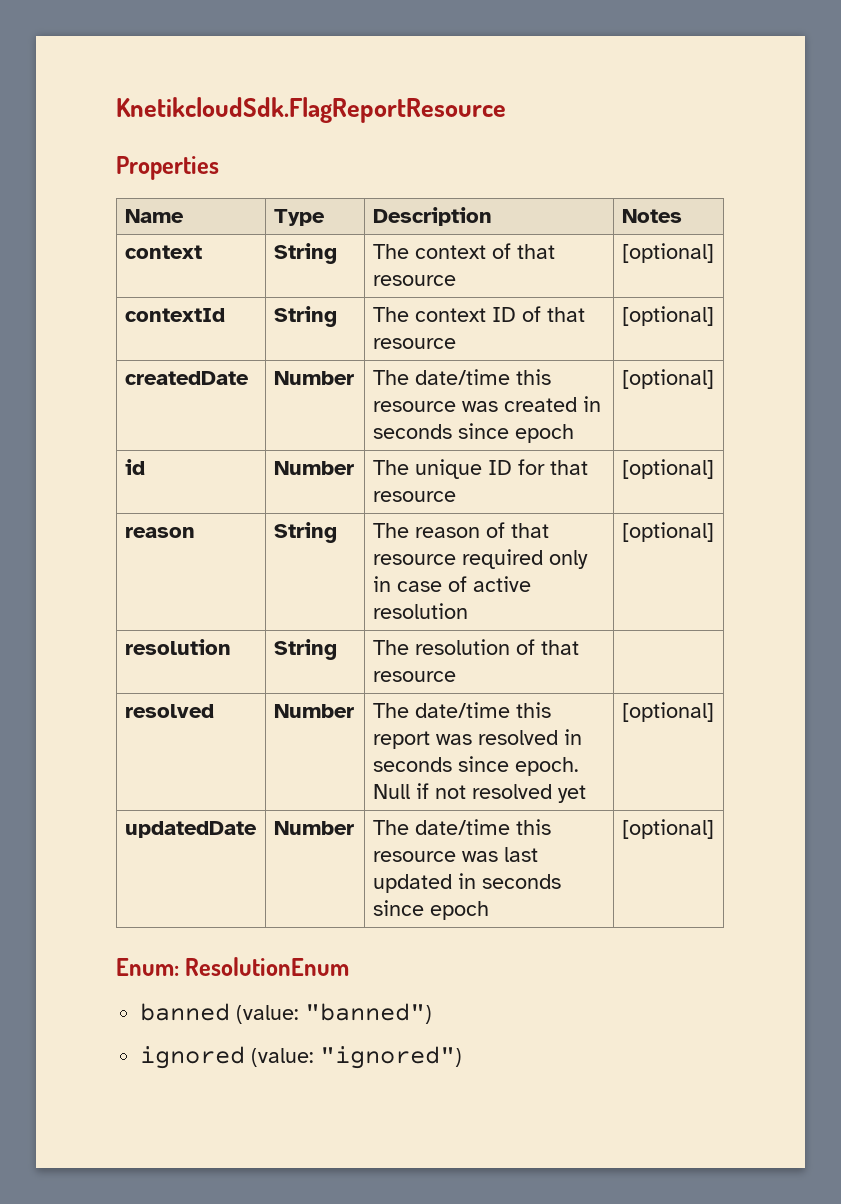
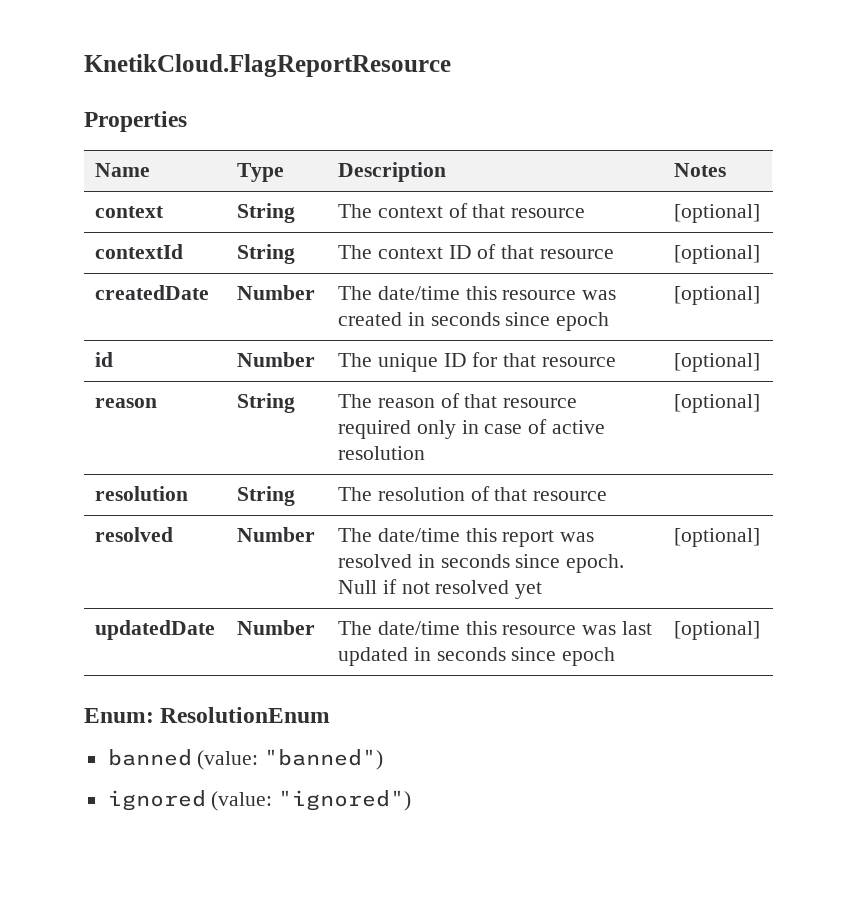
[116,97,506,123] KnetikcloudSdk.FlagReportResource -> [84,54,451,77] KnetikCloud.FlagReportResource

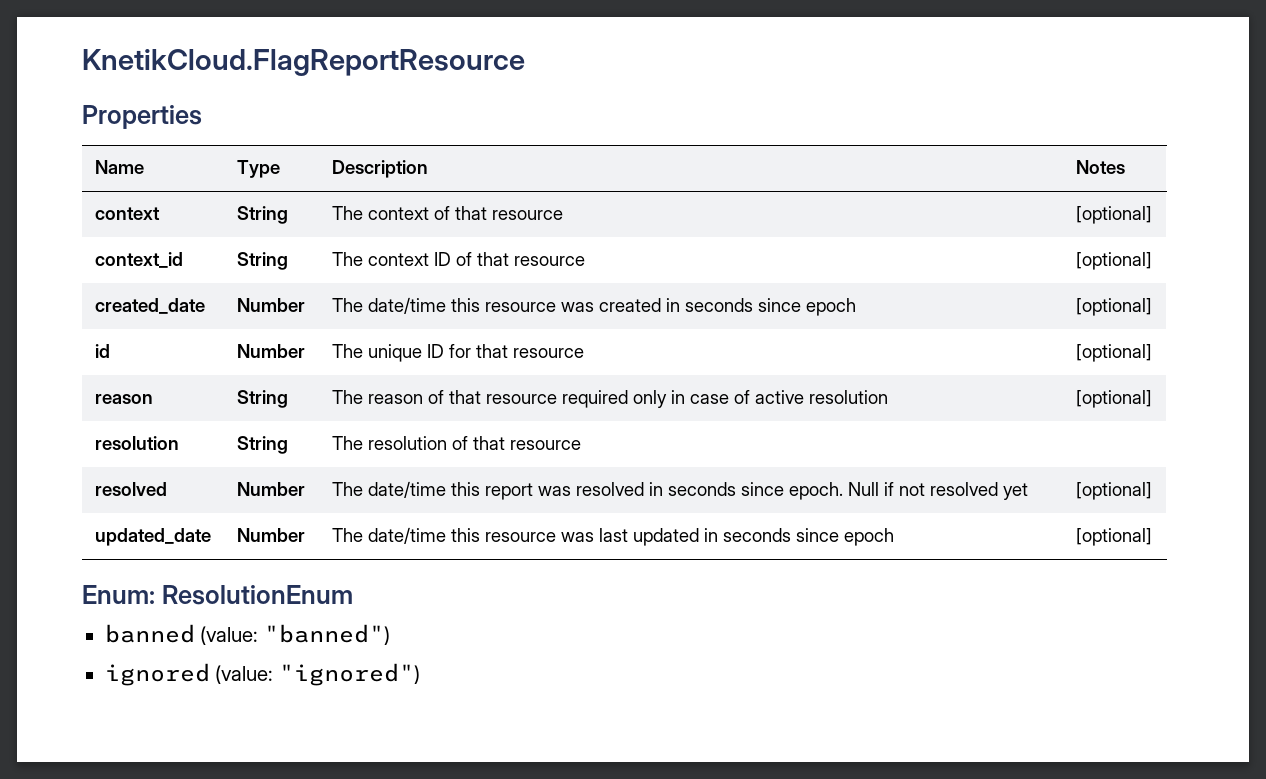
[94,244,183,259] contextId -> [94,252,183,268] context_id
[94,285,209,300] createdDate -> [94,298,205,314] created_date
[94,620,215,640] updatedDate -> [94,528,211,546] updated_date

